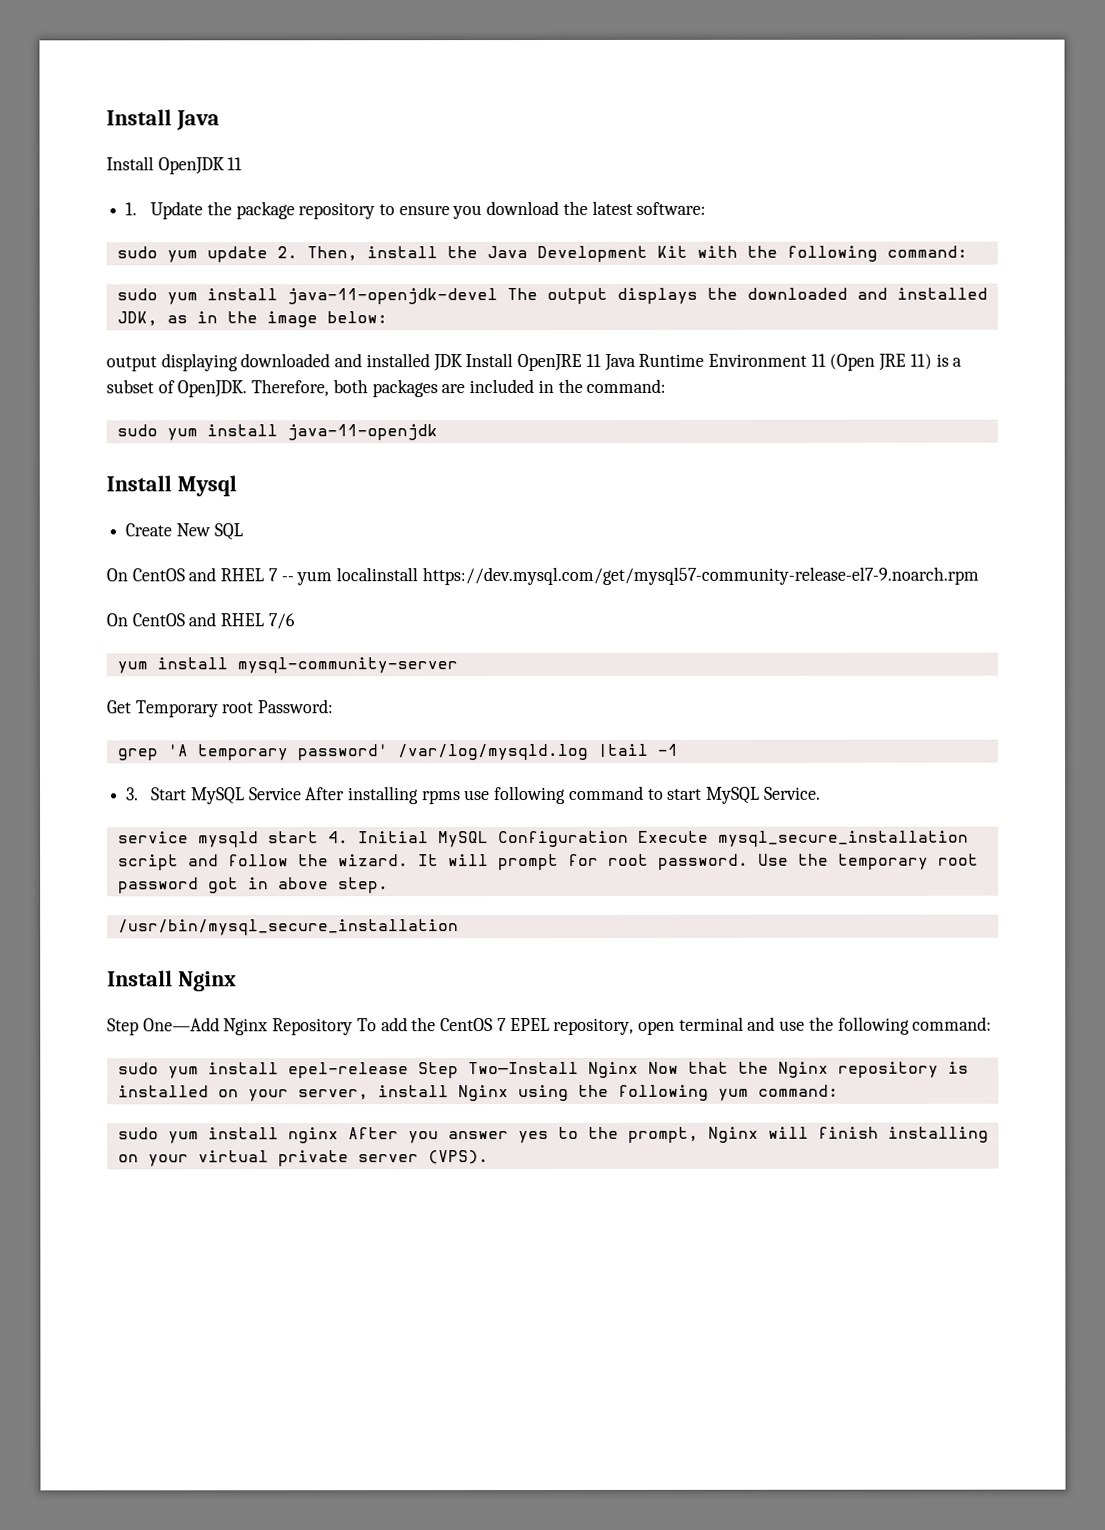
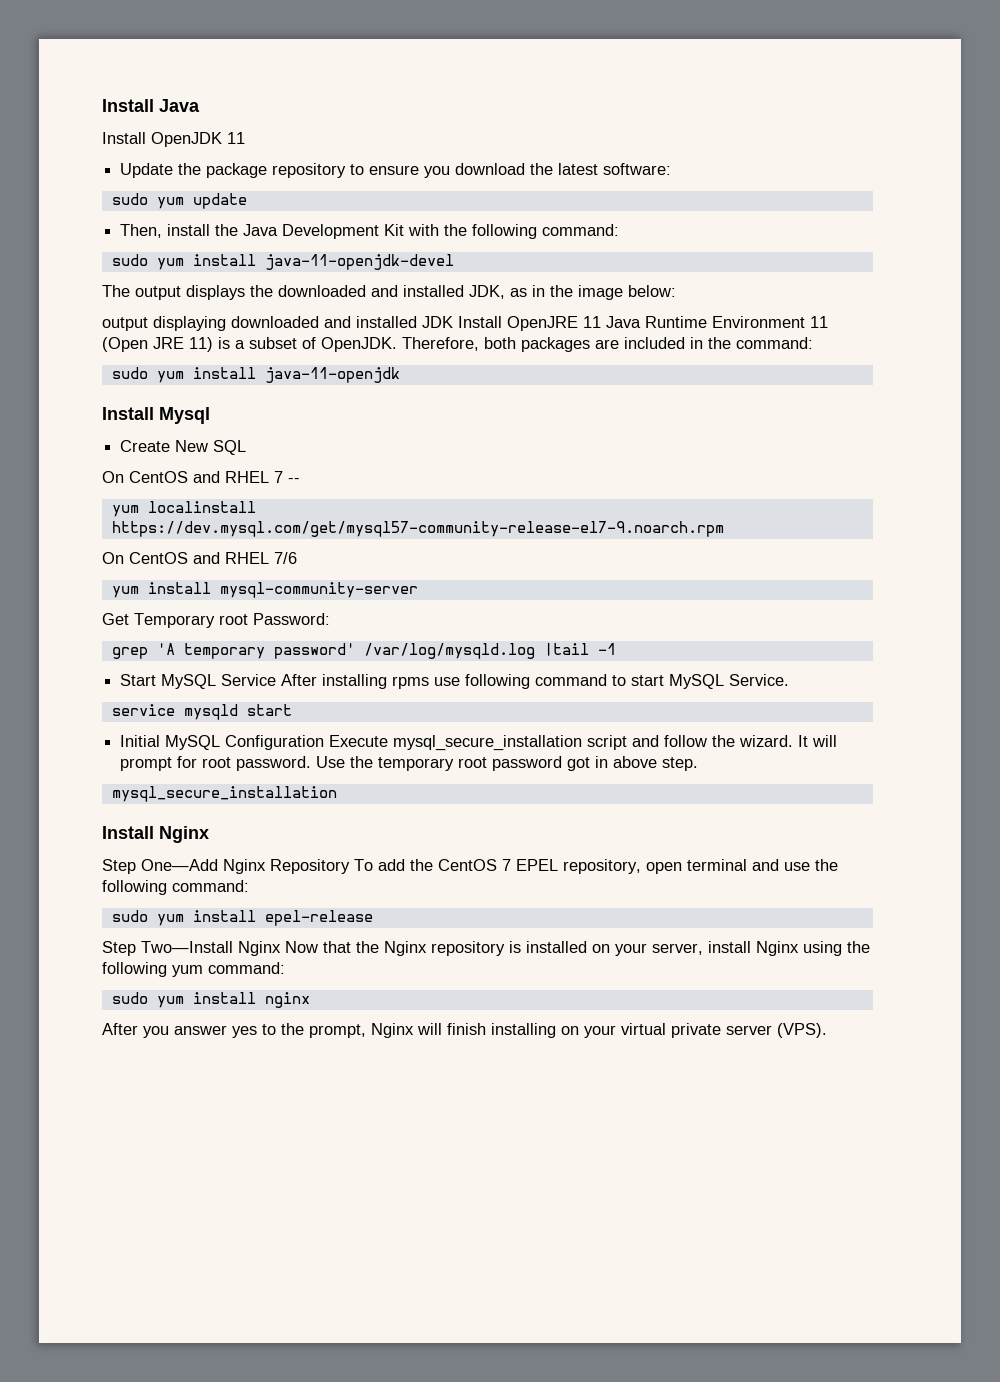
[125,202,138,216] 1. -> (245, 138) none
[276,246,298,259] 2. -> (247, 201) //
(498, 296) none -> (454, 262) //
(294, 579) none -> (300, 480) //
[126,787,140,801] 3. -> (616, 649) none
[327,831,349,844] 4. -> (292, 710) //
[117,919,459,936] /usr/bin/mysql_secure_installation -> [111,786,337,802] mysql_secure_installation
(409, 1070) none -> (373, 918) //
(339, 1135) none -> (310, 1000) //

